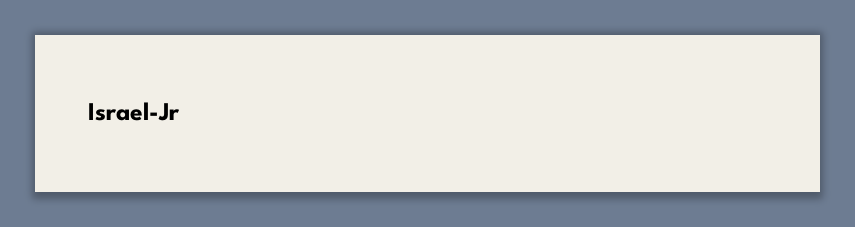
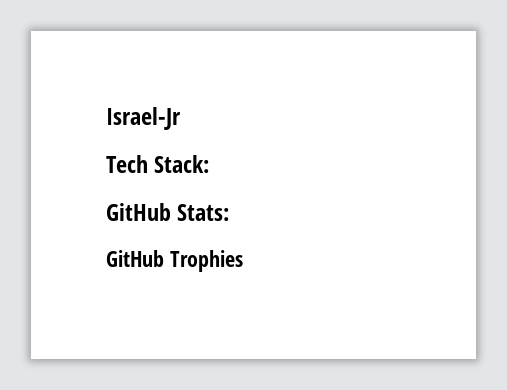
(180, 111) none -> [106,155,210,173] [106,203,230,221] [106,250,243,272] // Tech Stack: // GitHub Stats: // GitHub Trophies

